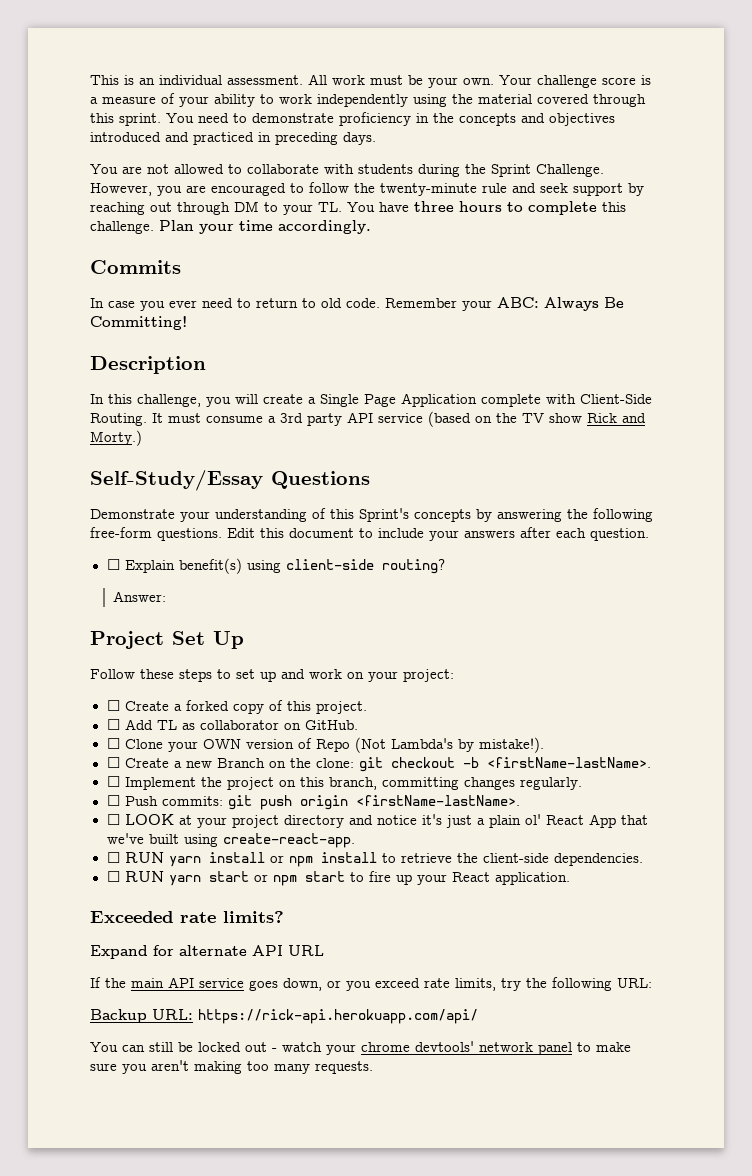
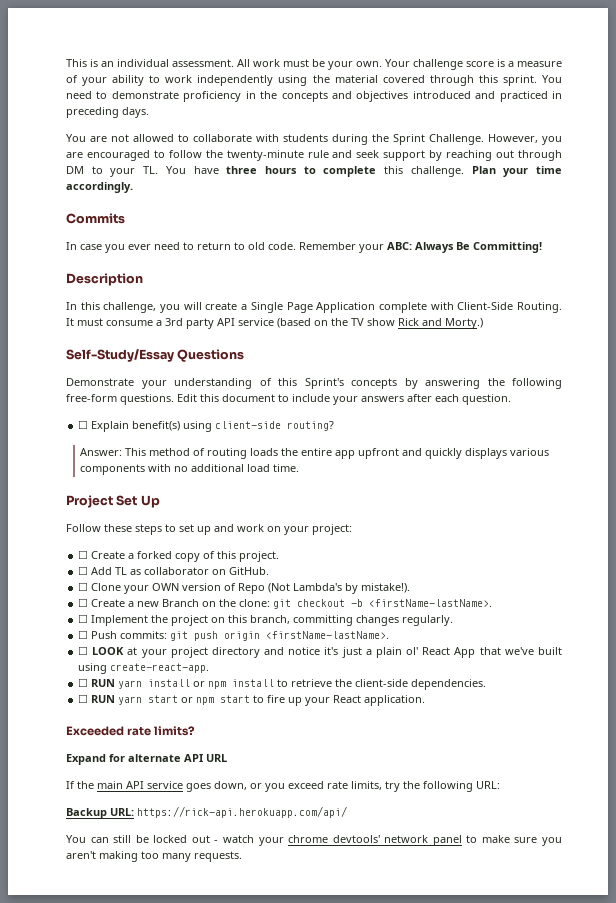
(167, 596) none -> [125,448,550,459] [80,464,300,475] This method of routing loads the entire app upfront and quickly displays various components with no additional load time.

